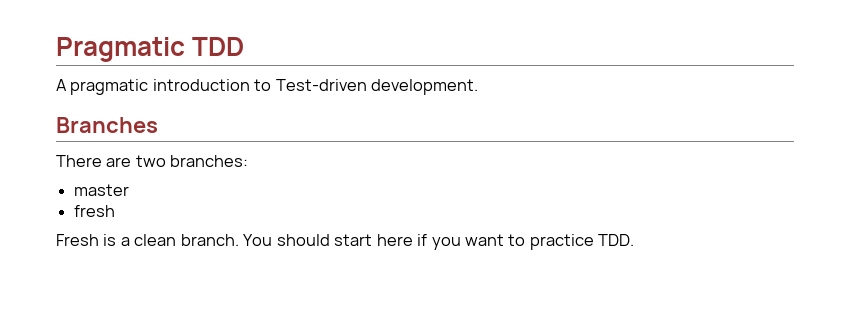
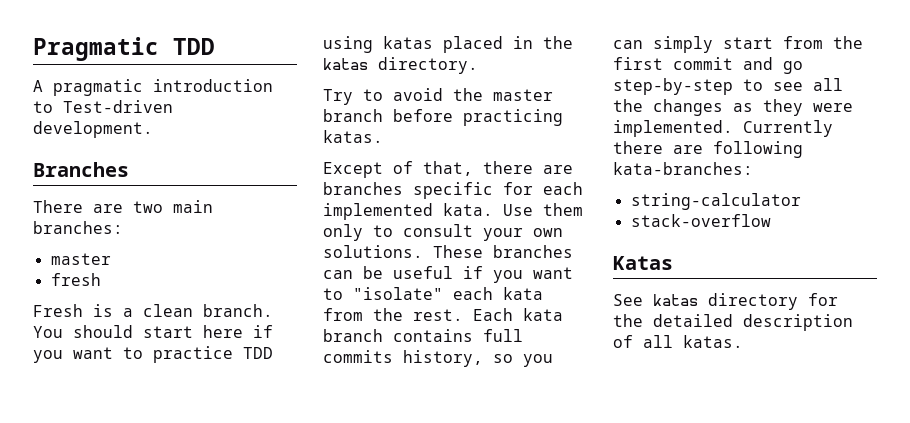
(166, 161) none -> [173,200,213,213] main
[598,234,635,246] TDD. -> [243,347,273,359] [323,36,573,53] [323,57,478,74] [323,88,553,105] [323,109,563,126] [323,130,383,143] [323,161,573,178] [323,182,583,199] [323,203,583,220] [323,224,563,241] [323,245,573,258] [323,266,573,283] [323,287,543,300] [323,308,563,321] [323,329,523,342] [323,350,553,367] [613,36,863,53] [613,57,803,74] [613,78,843,95] [613,99,853,116] [613,120,833,137] [613,141,803,158] [613,162,753,175] [630,193,801,210] [630,214,771,227] [613,256,673,270] [613,293,838,310] [613,314,853,331] [613,335,743,348] TDD using katas placed in the katas directory. // Try to avoid the master branch before practicing katas. // Except of that, there are branches specific for each implemented kata. Use them only to consult your own solutions. These branches can be useful if you want to "isolate" each kata from the rest. Each kata branch contains full commits history, so you can simply start from the first commit and go step-by-step to see all the changes as they were implemented. Currently there are following kata-branches: // string-calculator // stack-overflow // Katas // See katas directory for the detailed description of all katas.

